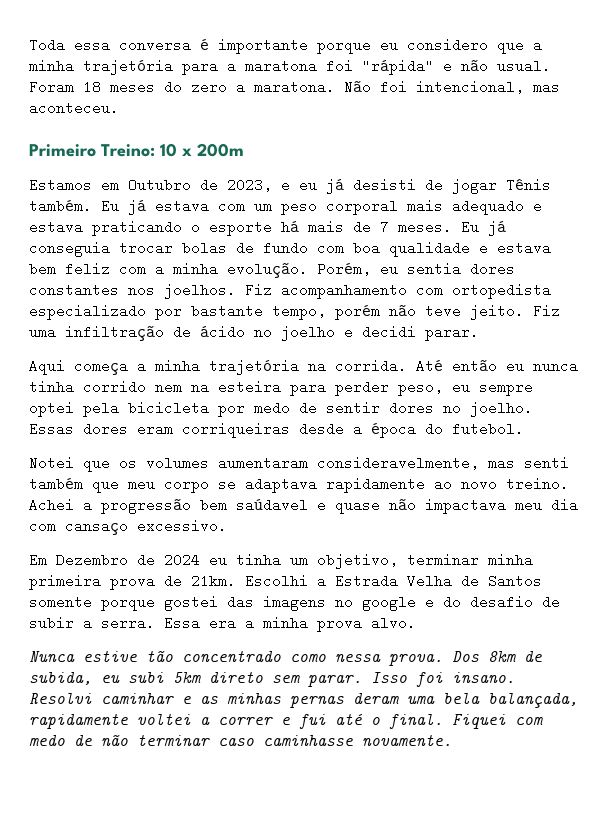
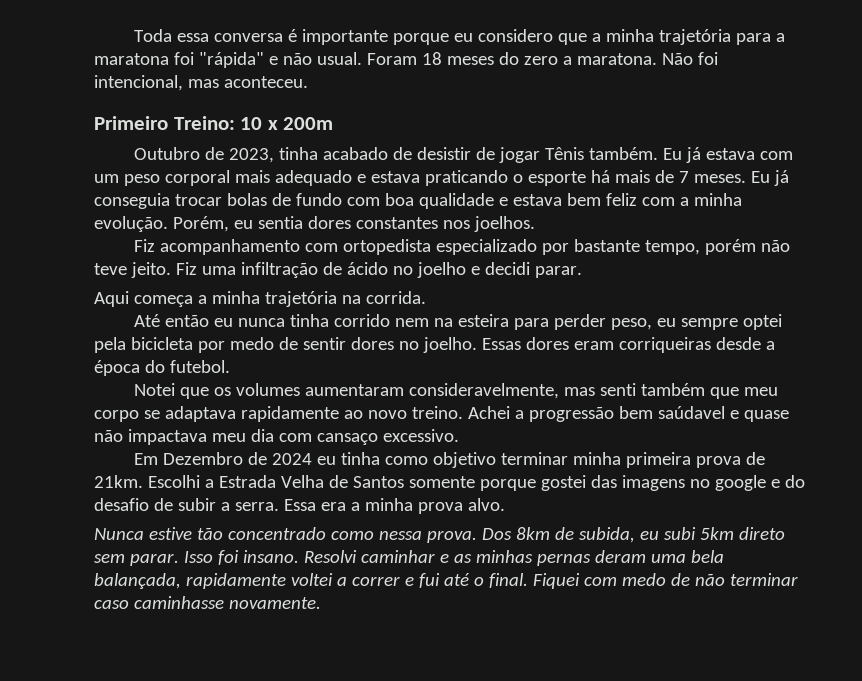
[29,178,119,192] Estamos em -> (334, 123) none
[281,178,416,194] e eu já desisti -> [279,147,472,160] tinha acabado de desistir
(236, 291) none -> (535, 224) //
(407, 366) none -> (426, 297) //
[290,553,398,569] um objetivo, -> [385,452,497,468] como objetivo

